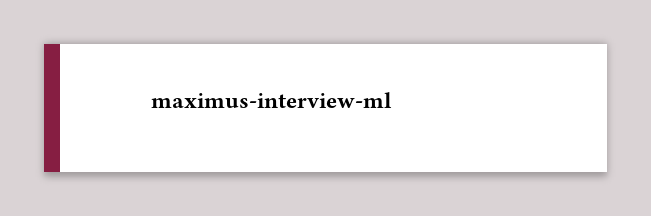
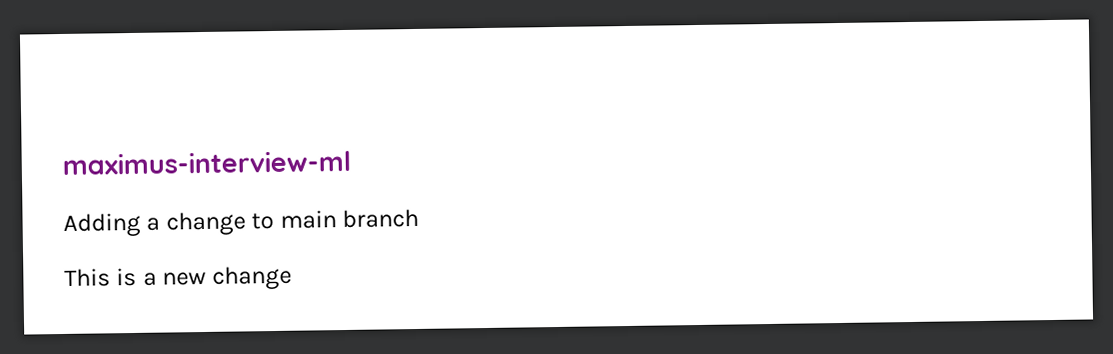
(392, 100) none -> [63,208,420,237] [64,265,292,290] // Adding a change to main branch // This is a new change

